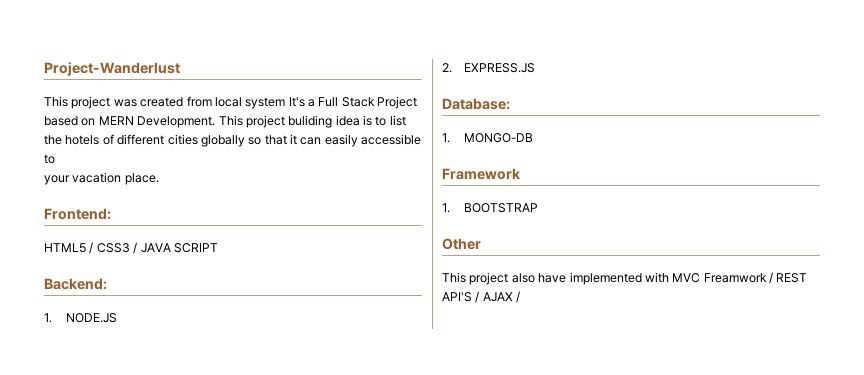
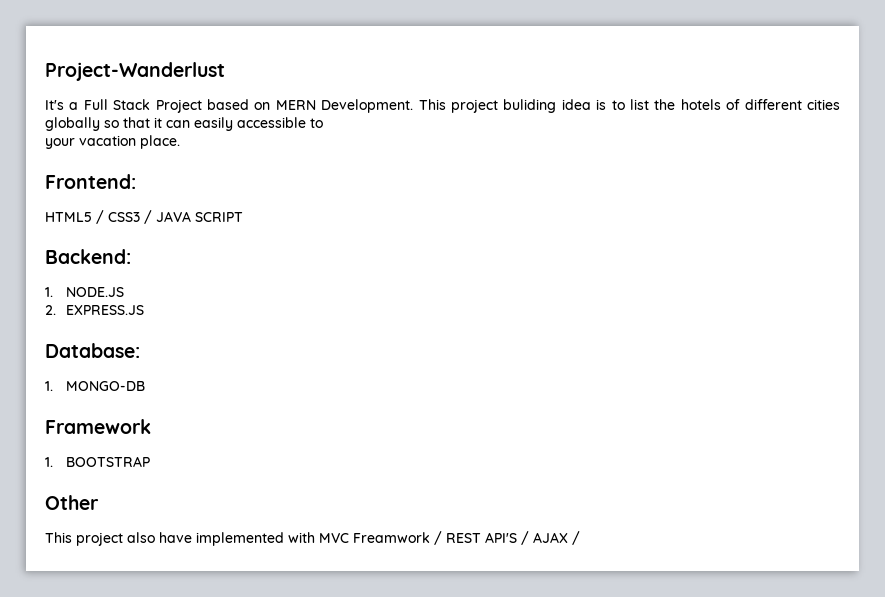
[44,96,286,109] This project was created from local system -> (225, 71) none

